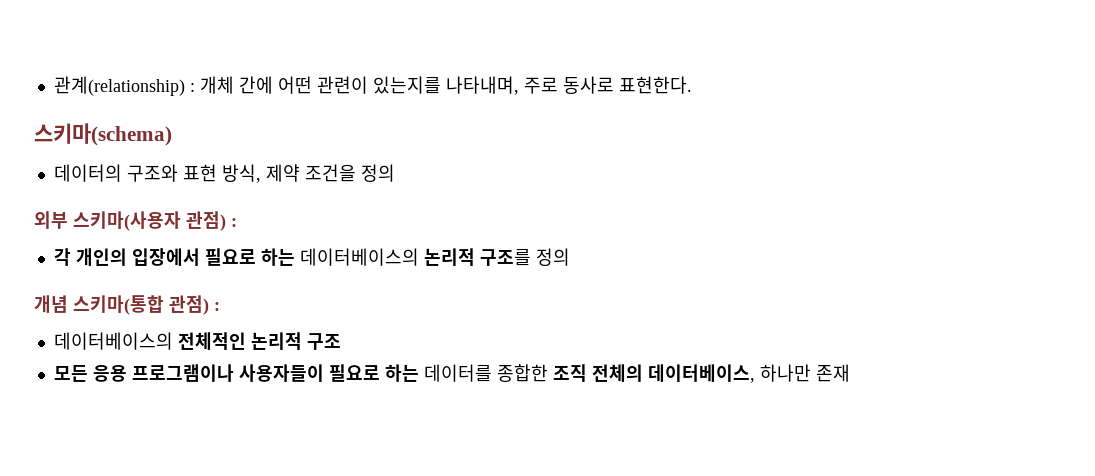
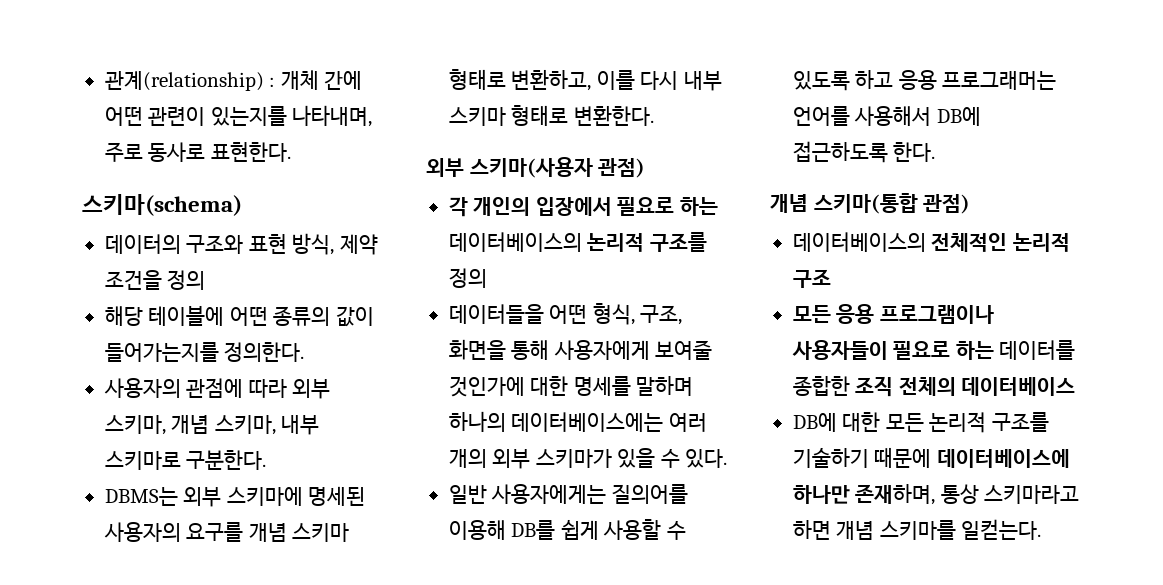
(395, 173) none -> [104,305,374,327] [104,342,305,362] [103,378,331,399] [104,415,320,435] [104,450,267,470] [104,486,366,507] [103,522,350,542] [448,69,722,91] [448,105,654,126] // 해당 테이블에 어떤 종류의 값이 들어가는지를 정의한다. // 사용자의 관점에 따라 외부 스키마, 개념 스키마, 내부 스키마로 구분한다. // DBMS는 외부 스키마에 명세된 사용자의 요구를 개념 스키마 형태로 변환하고, 이를 다시 내부 스키마 형태로 변환한다.
[231,218,237,227] : -> (646, 168) none
(570, 257) none -> [448,303,683,325] [448,339,713,360] [448,376,694,397] [448,411,707,432] [448,448,728,469] [448,484,688,504] [448,519,686,540] [792,70,1057,91] [792,106,981,126] [792,141,936,163] // 데이터들을 어떤 형식, 구조, 화면을 통해 사용자에게 보여줄 것인가에 대한 명세를 말하며 하나의 데이터베이스에는 여러 개의 외부 스키마가 있을 수 있다. // 일반 사용자에게는 질의어를 이용해 DB를 쉽게 사용할 수 있도록 하고 응용 프로그래머는 언어를 사용해서 DB에 접근하도록 한다.
[214,302,220,311] : -> (971, 204) none
[647,364,850,383] 데이터베이스, 하나만 존재 -> [961,377,1076,396] [792,412,1049,433] [792,447,1070,468] [792,484,1080,505] [792,519,1042,540] 데이터베이스 // DB에 대한 모든 논리적 구조를 기술하기 때문에 데이터베이스에 하나만 존재하며, 통상 스키마라고 하면 개념 스키마를 일컫는다.

